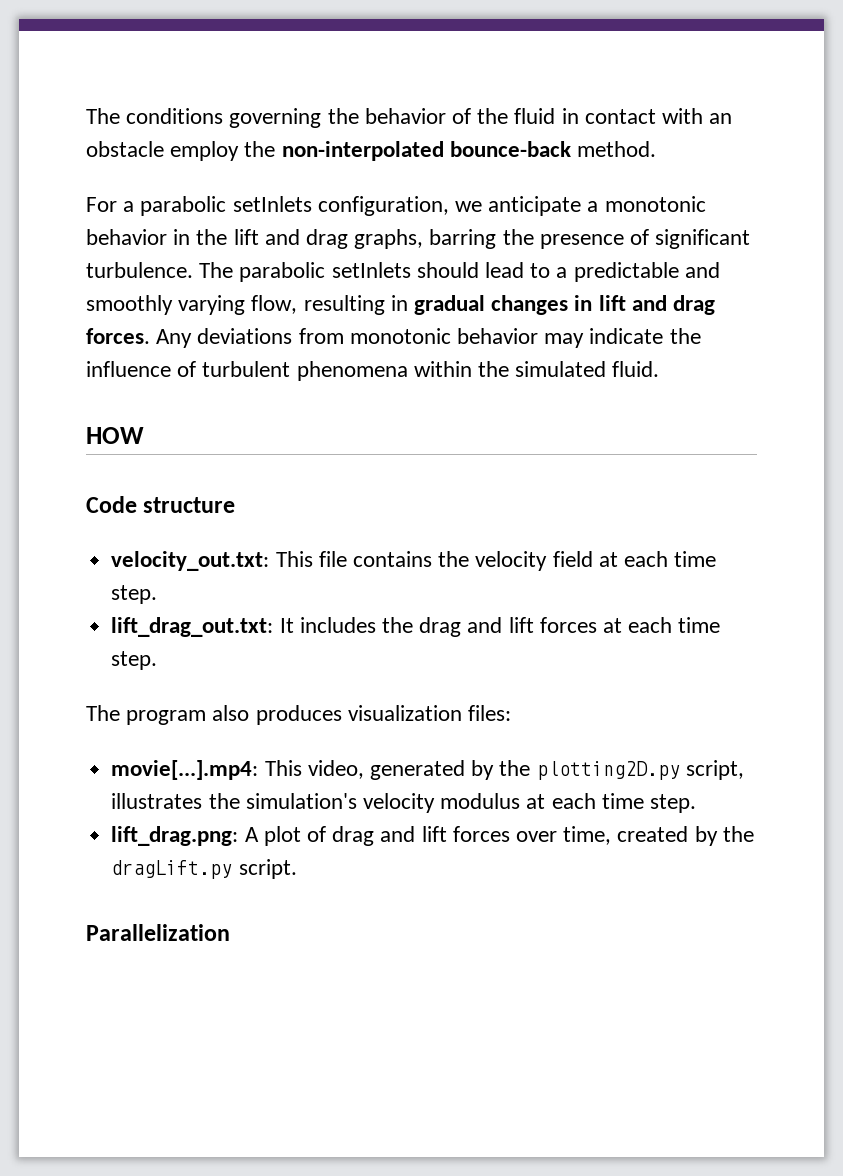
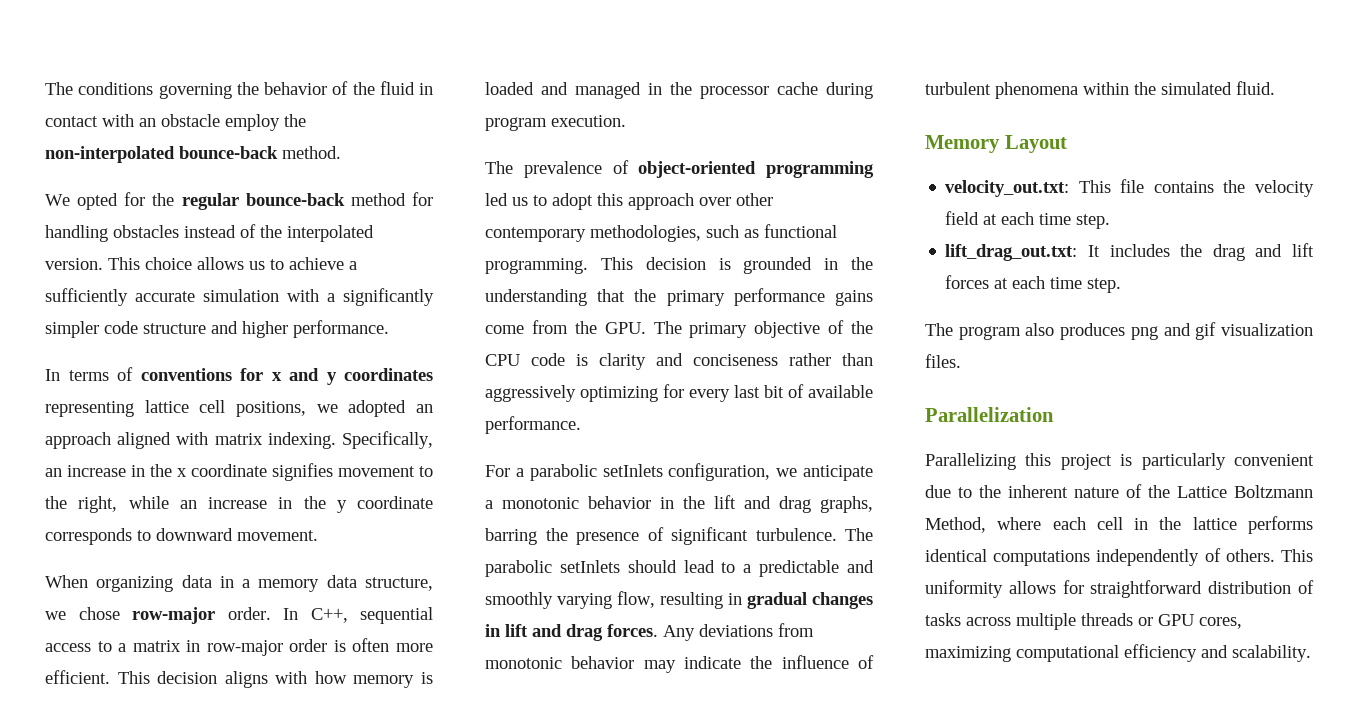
(657, 149) none -> [45,192,433,210] [45,224,374,242] [45,257,357,270] [45,288,434,306] [45,320,389,338] [45,367,433,385] [45,400,434,417] [45,431,433,449] [45,463,433,481] [45,496,433,513] [45,528,318,545] [45,575,433,592] [45,607,433,624] [45,638,433,656] [45,670,433,688] [485,82,873,99] [485,115,626,131] [485,160,874,178] [485,193,773,210] [485,224,837,242] [485,257,873,274] [485,288,873,306] [485,320,873,338] [485,353,873,370] [485,384,873,402] [485,416,581,434] // We opted for the regular bounce-back method for handling obstacles instead of the interpolated version. This choice allows us to achieve a sufficiently accurate simulation with a significantly simpler code structure and higher performance. // In terms of conventions for x and y coordinates representing lattice cell positions, we adopted an approach aligned with matrix indexing. Specifically, an increase in the x coordinate signifies movement to the right, while an increase in the y coordinate corresponds to downward movement. // When organizing data in a memory data structure, we chose row-major order. In C++, sequential access to a matrix in row-major order is often more efficient. This decision aligns with how memory is loaded and managed in the processor cache during program execution. // The prevalence of object-oriented programming led us to adopt this approach over other contemporary methodologies, such as functional programming. This decision is grounded in the understanding that the primary performance gains come from the GPU. The primary objective of the CPU code is clarity and conciseness rather than aggressively optimizing for every last bit of available performance.
[86,427,144,444] [86,496,236,513] HOW // Code structure -> [925,135,1067,153] Memory Layout
[347,705,512,721] [111,760,744,780] [111,793,696,813] [111,826,754,846] [111,859,297,879] [86,924,230,941] visualization files: // movie[...].mp4: This video, generated by the plotting2D.py script, illustrates the simulation's velocity modulus at each time step. // lift_drag.png: A plot of drag and lift forces over time, created by the dragLift.py script. // Parallelization -> [1130,322,1313,340] [925,354,961,368] [925,407,1054,422] [925,453,1314,470] [925,484,1313,498] [925,516,1313,534] [925,548,1313,566] [925,580,1314,598] [925,613,1242,630] [925,644,1311,662] png and gif visualization files. // Parallelization // Parallelizing this project is particularly convenient due to the inherent nature of the Lattice Boltzmann Method, where each cell in the lattice performs identical computations independently of others. This uniformity allows for straightforward distribution of tasks across multiple threads or GPU cores, maximizing computational efficiency and scalability.

